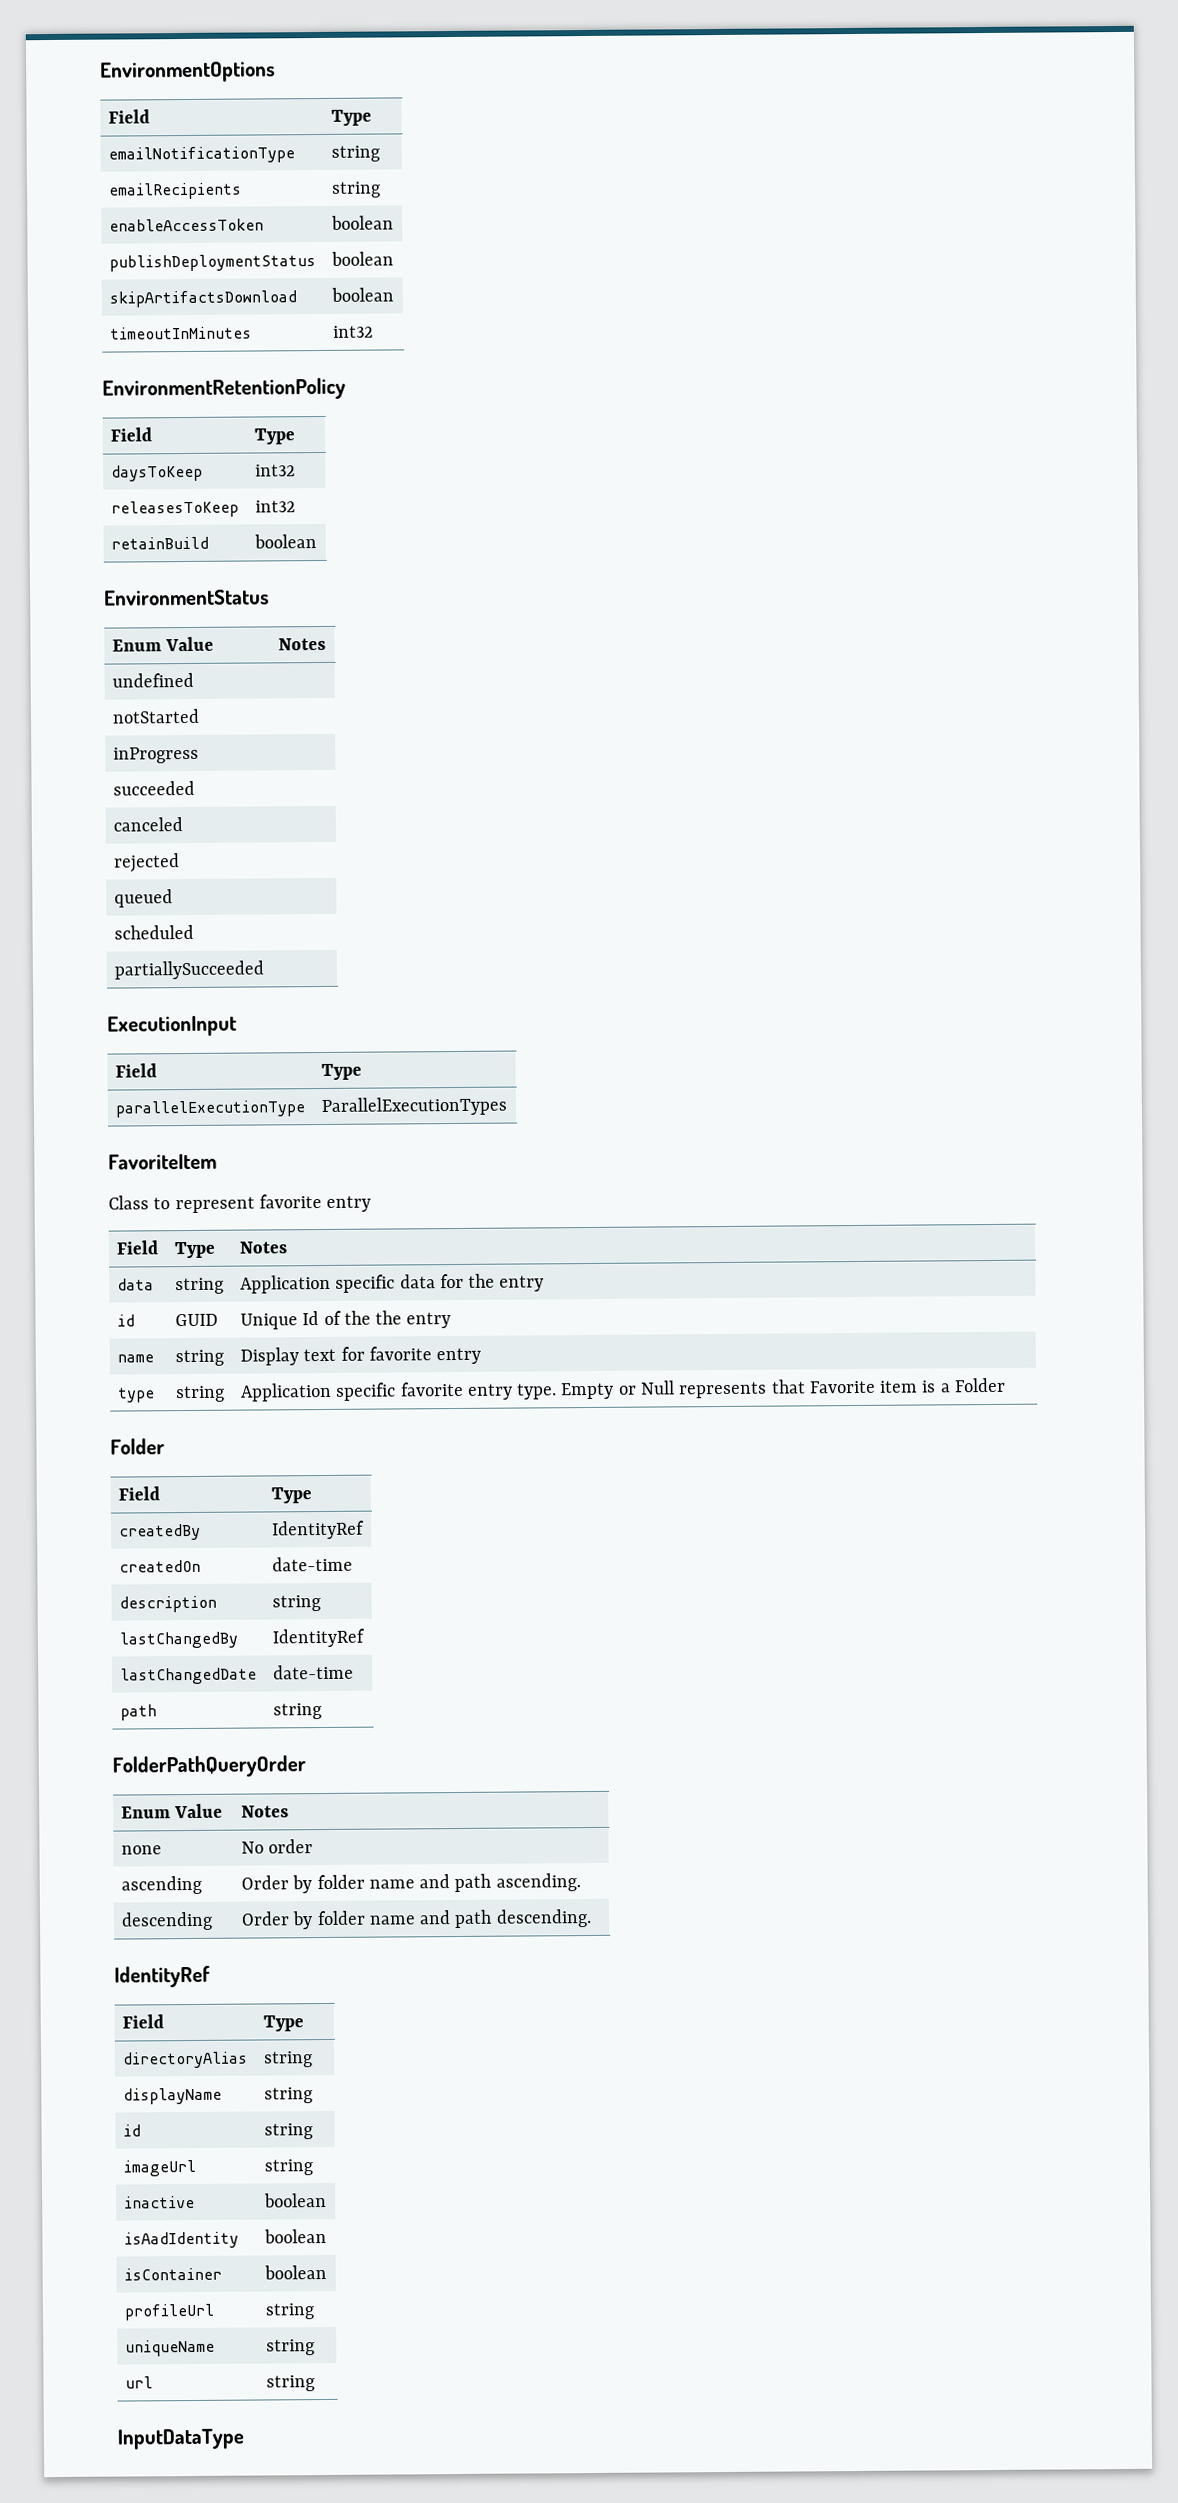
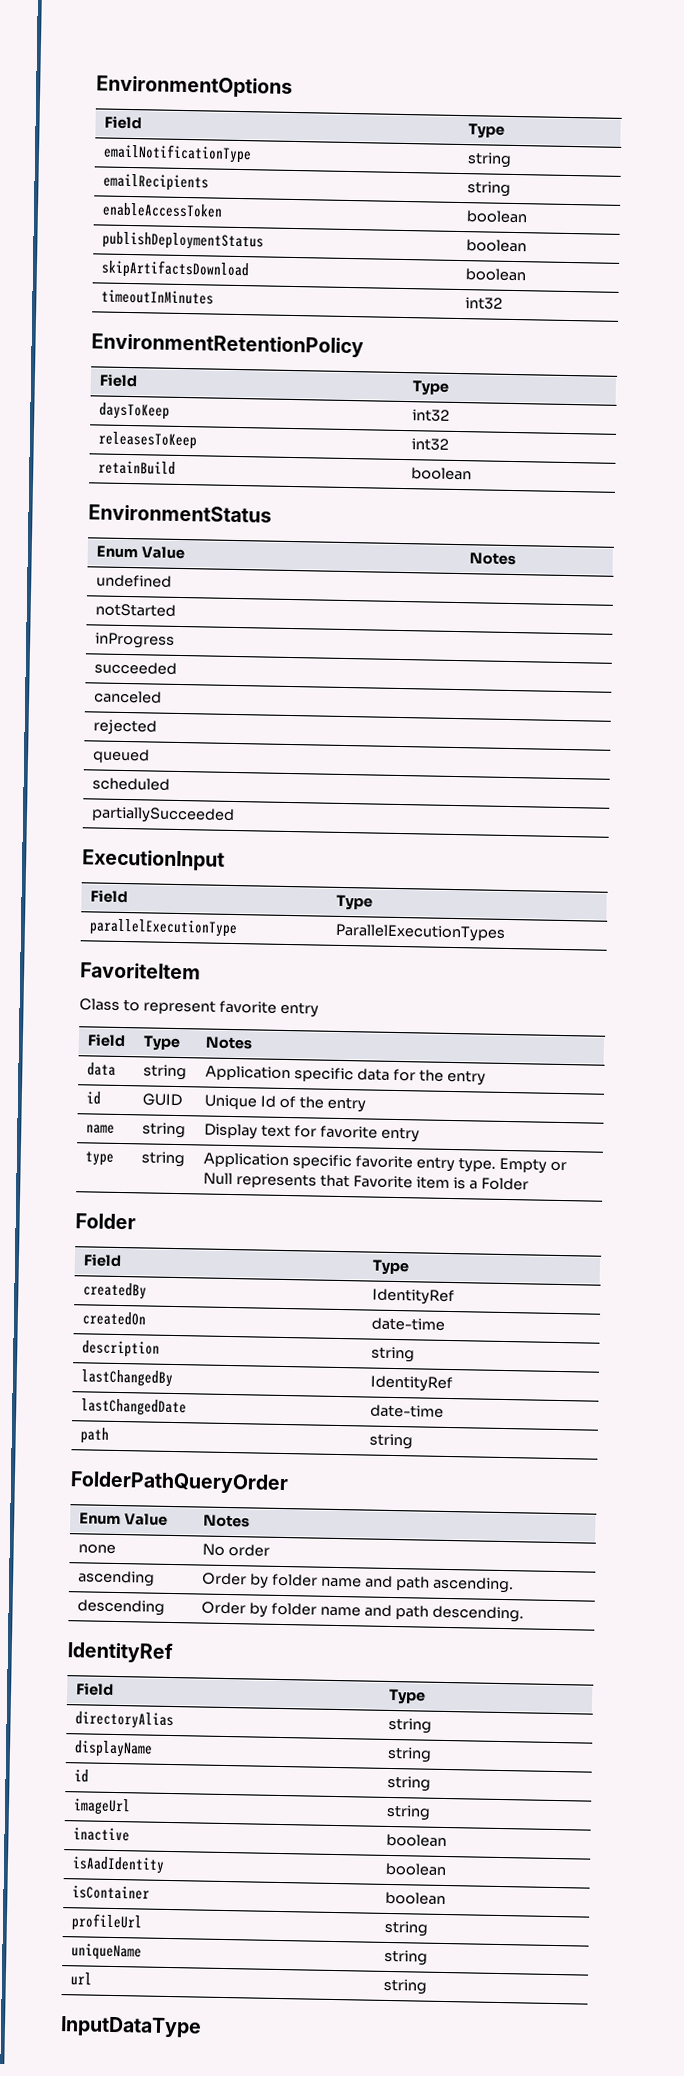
[375,1310,403,1325] the -> (324, 1102) none

